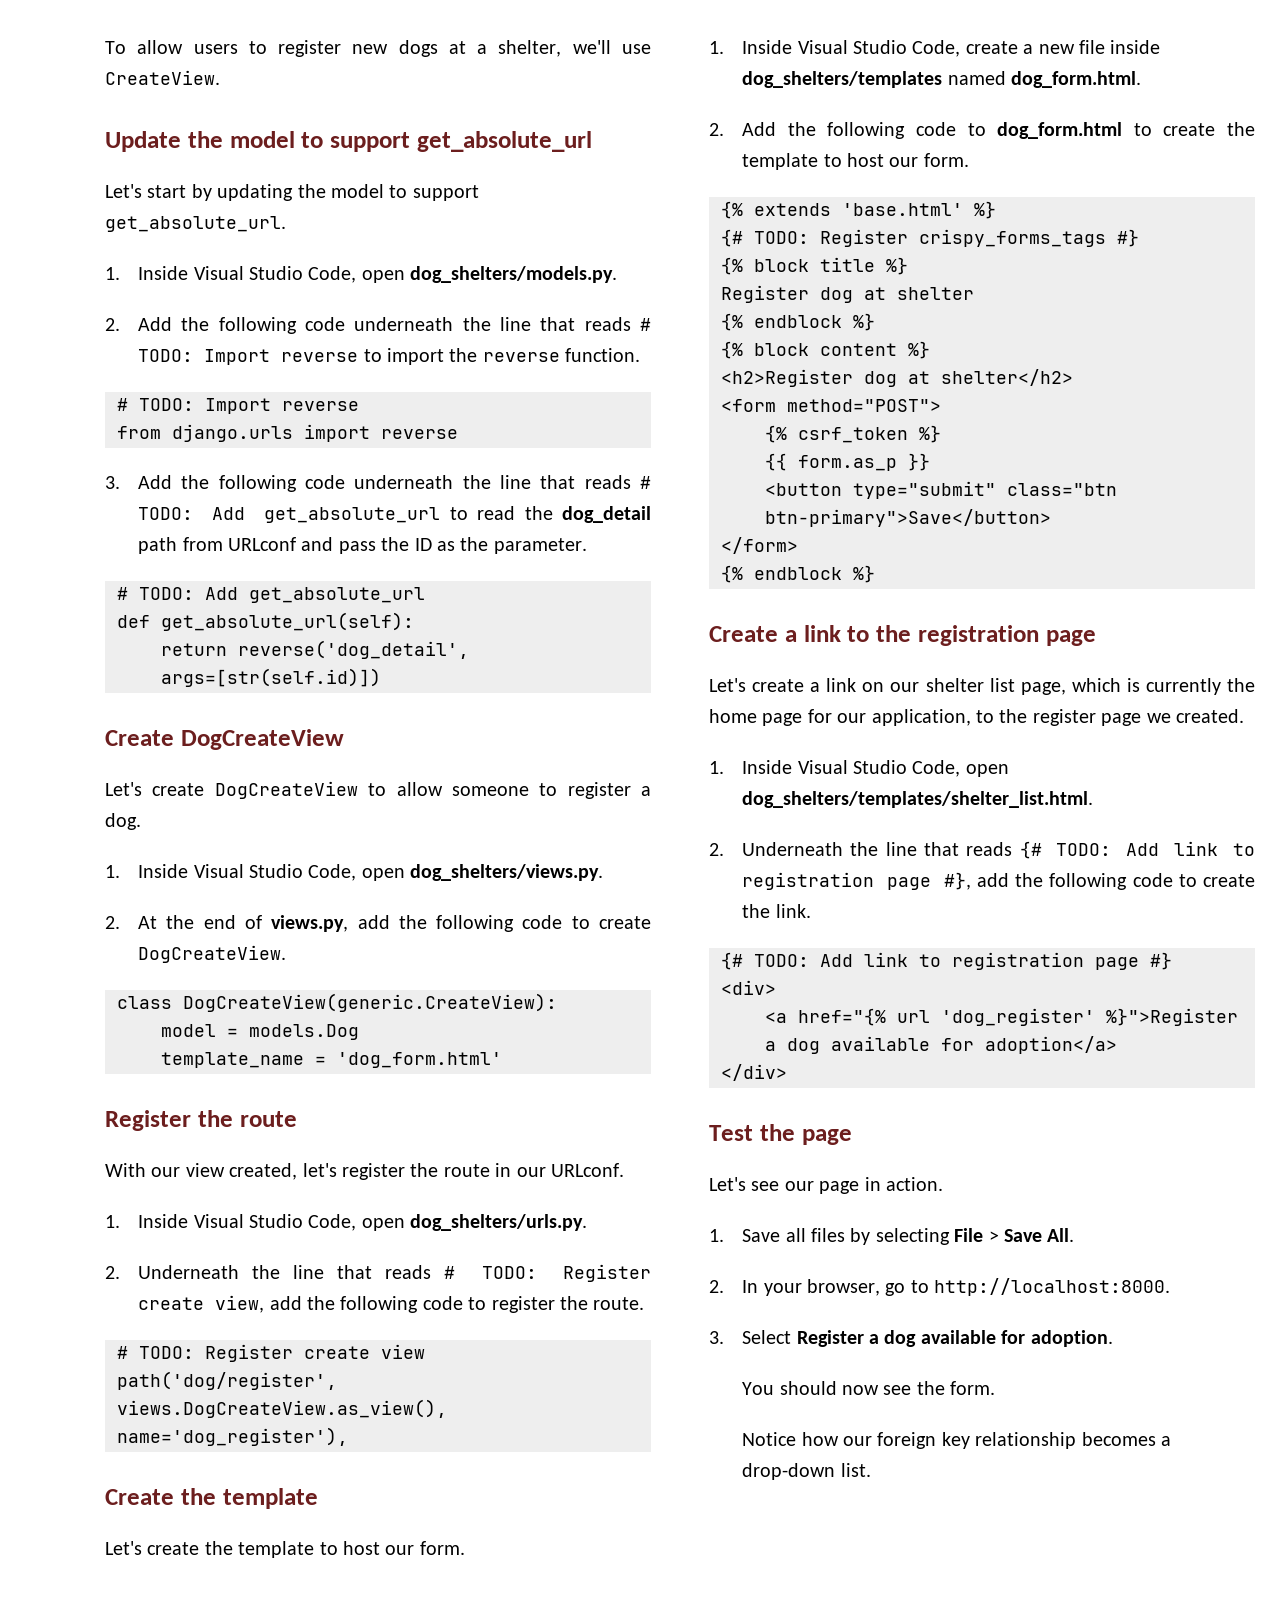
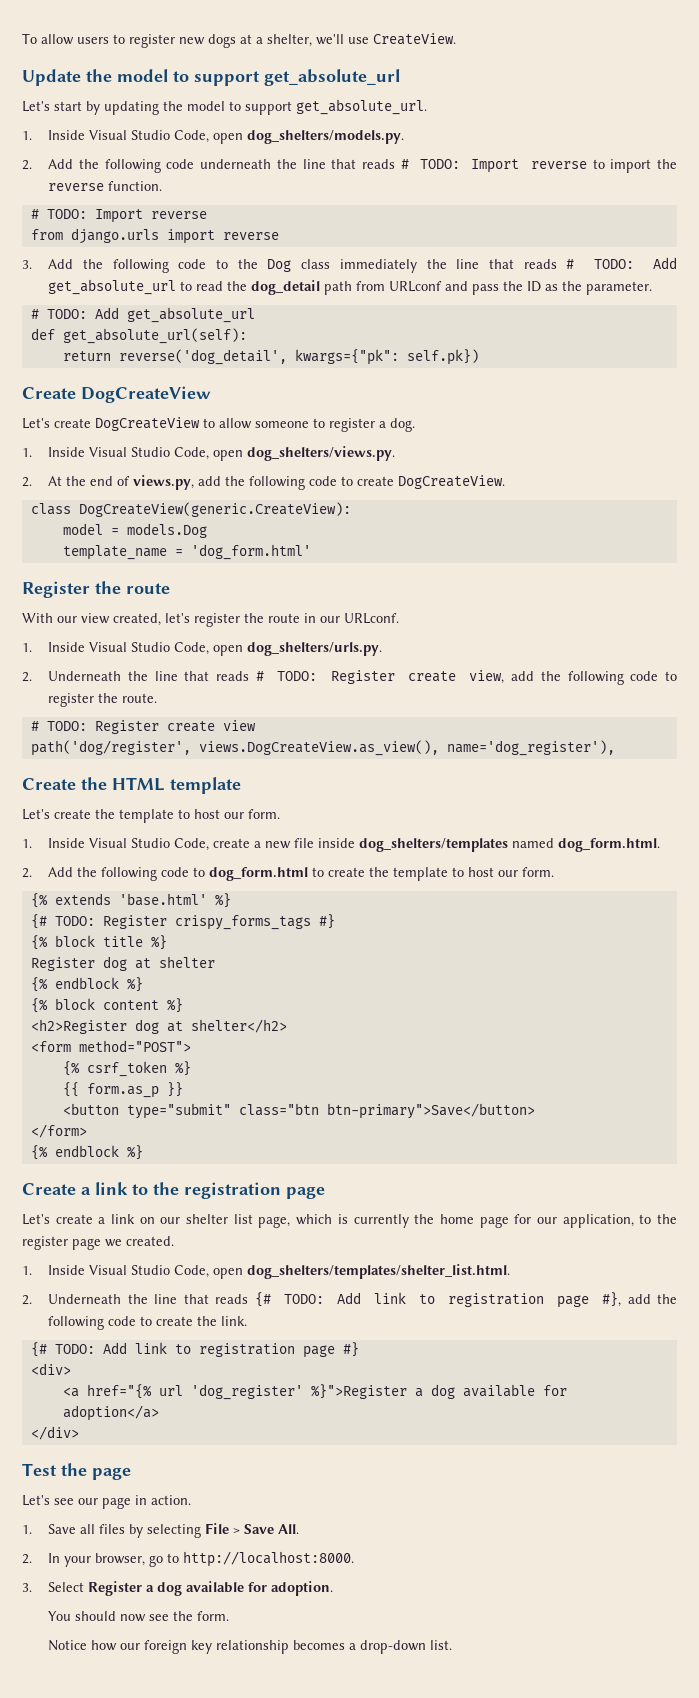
[354,475,454,489] underneath -> [216,259,417,273] to the Dog class immediately
[161,668,381,687] args=[str(self.id)]) -> [294,349,479,365] kwargs={"pk": self.pk})
(216, 1496) none -> [112,777,165,791] HTML

